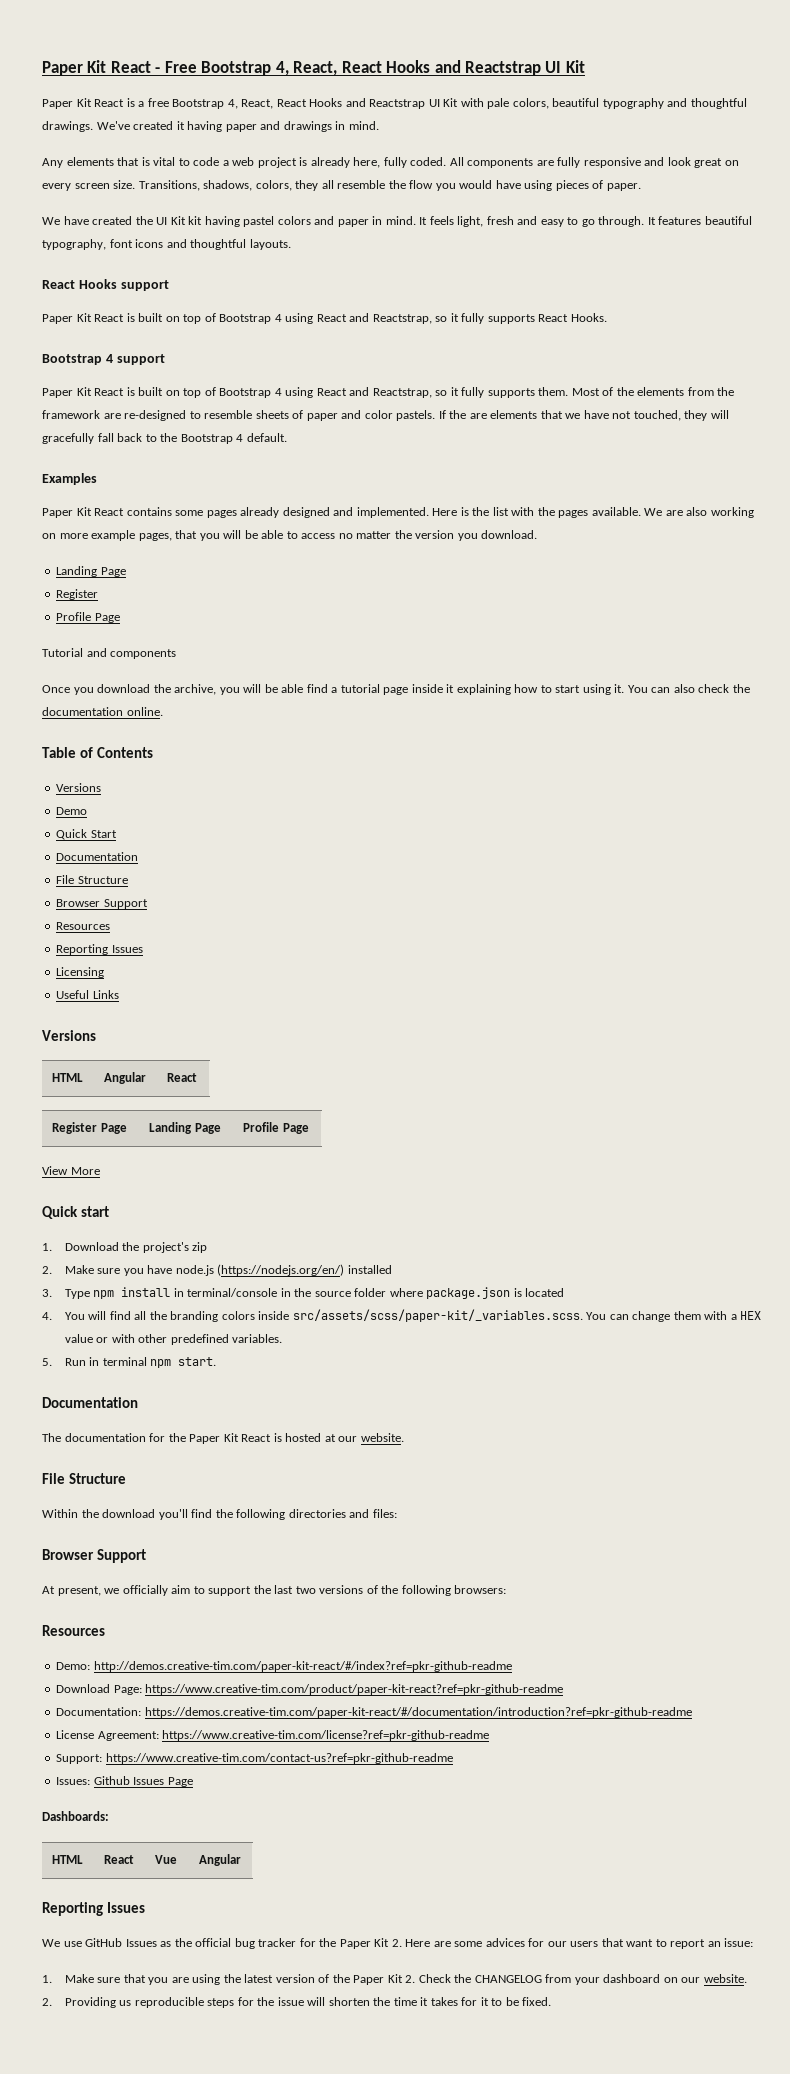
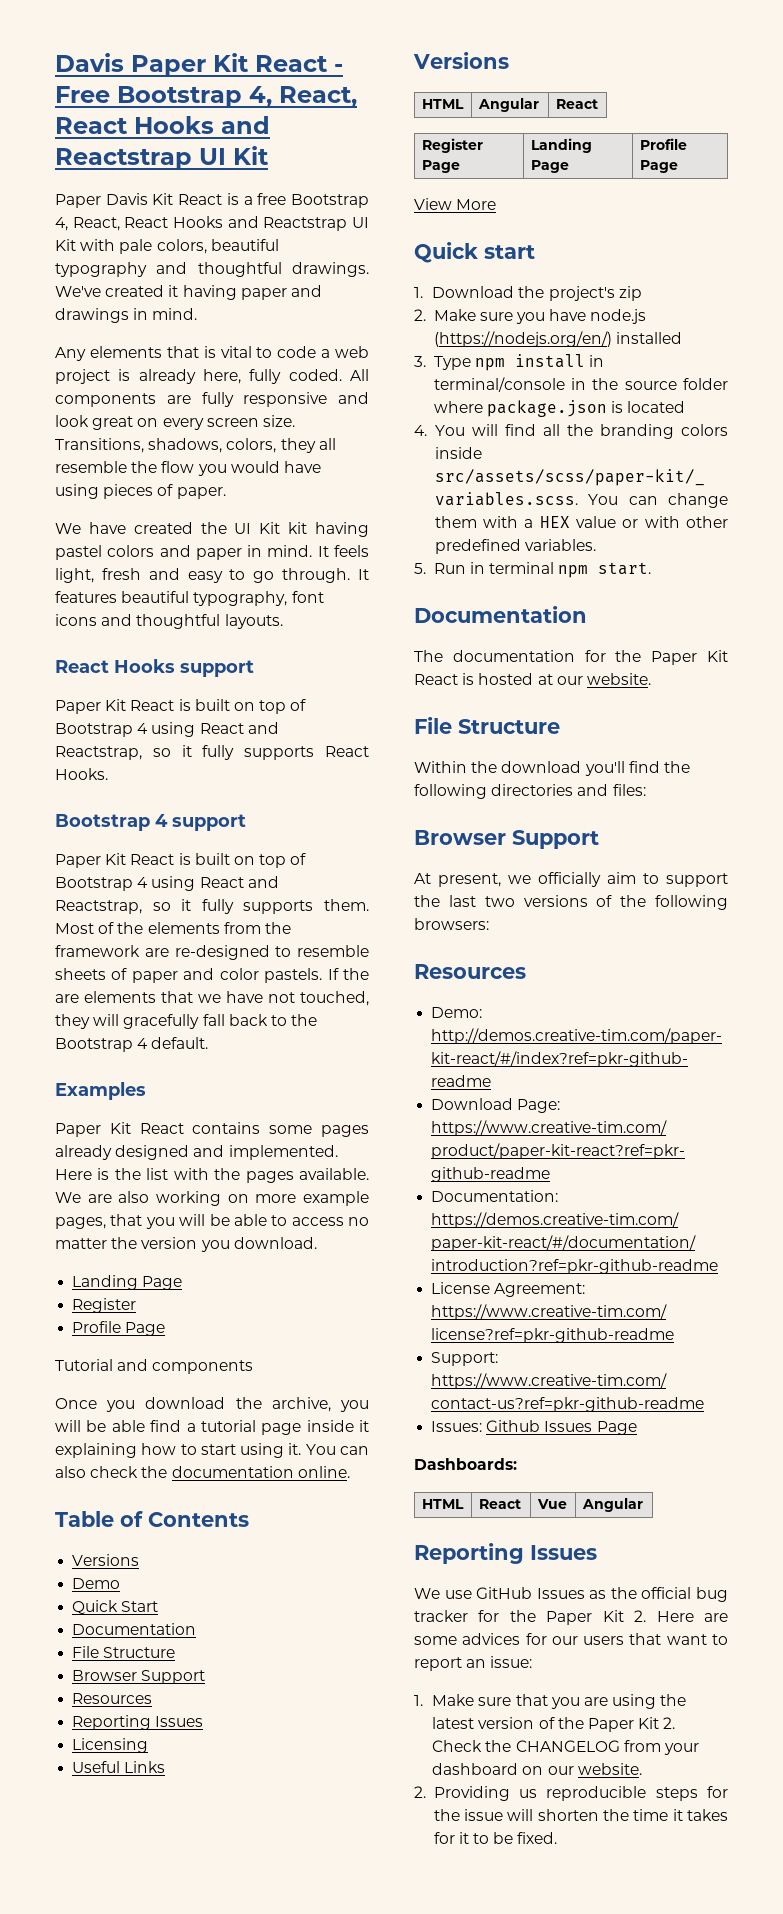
(42, 68) none -> [55,53,124,72] Davis
(73, 104) none -> [105,193,148,205] Davis

